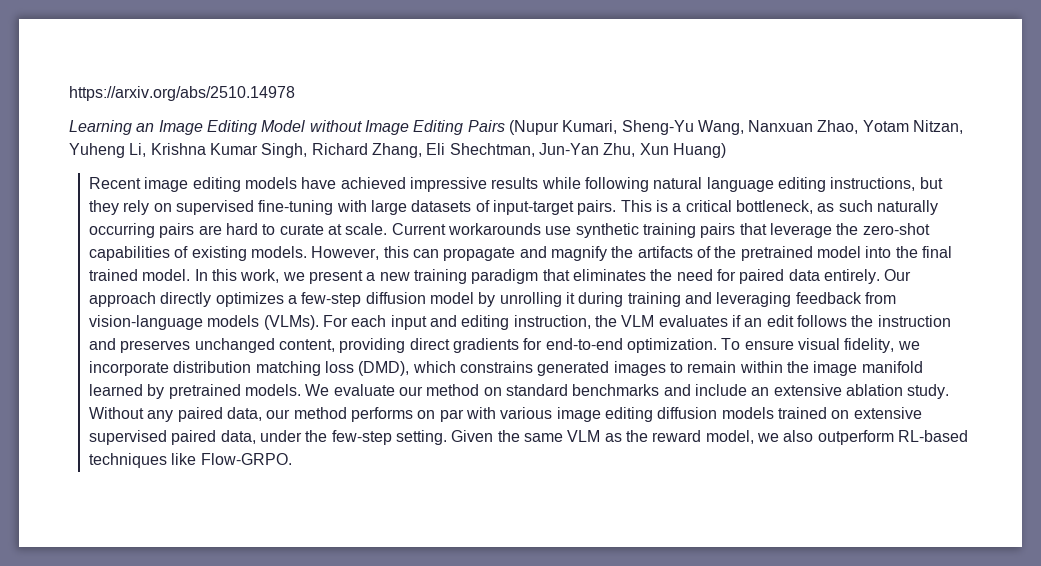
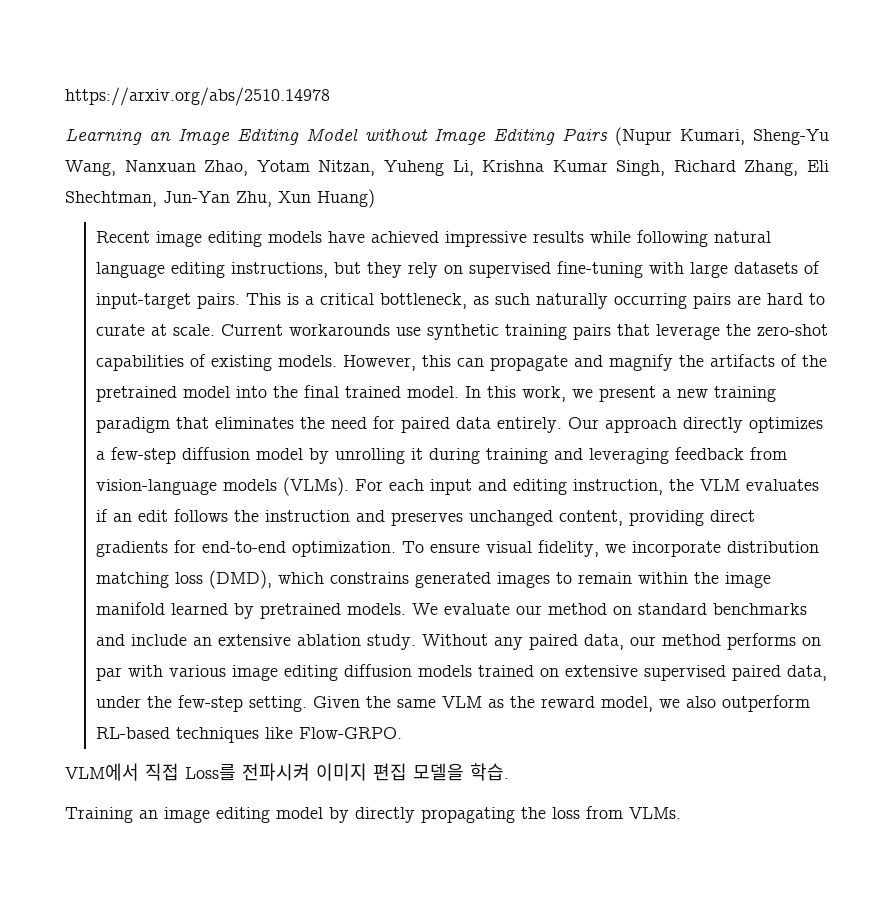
(292, 459) none -> [65,763,509,781] [65,806,681,823] // VLM에서 직접 Loss를 전파시켜 이미지 편집 모델을 학습. // Training an image editing model by directly propagating the loss from VLMs.

